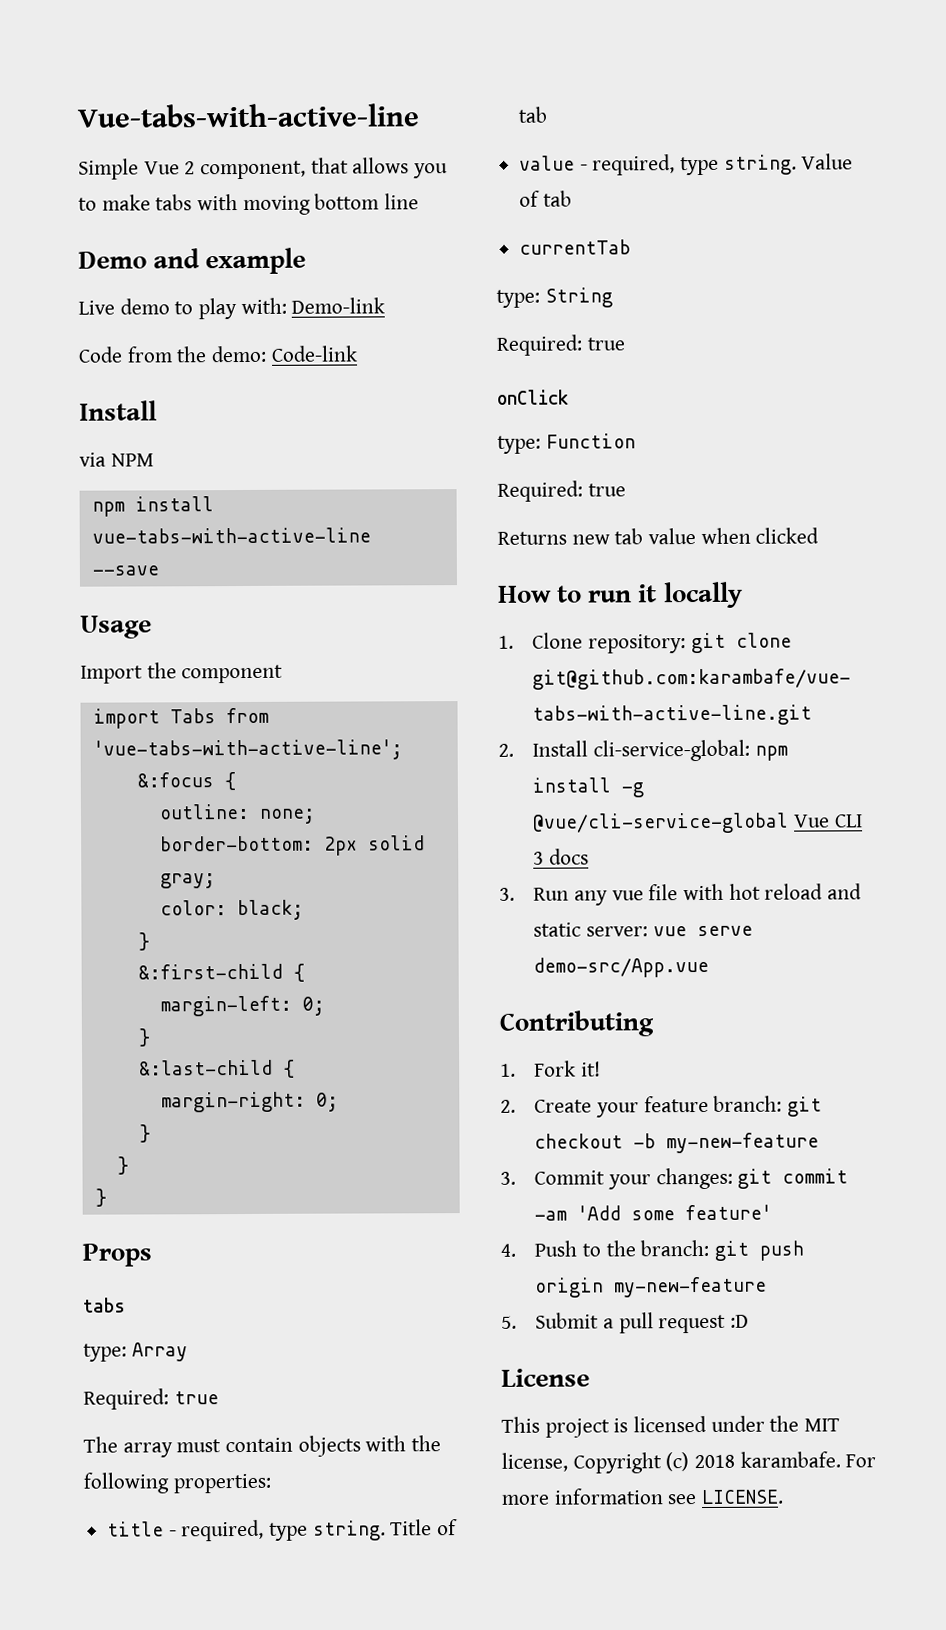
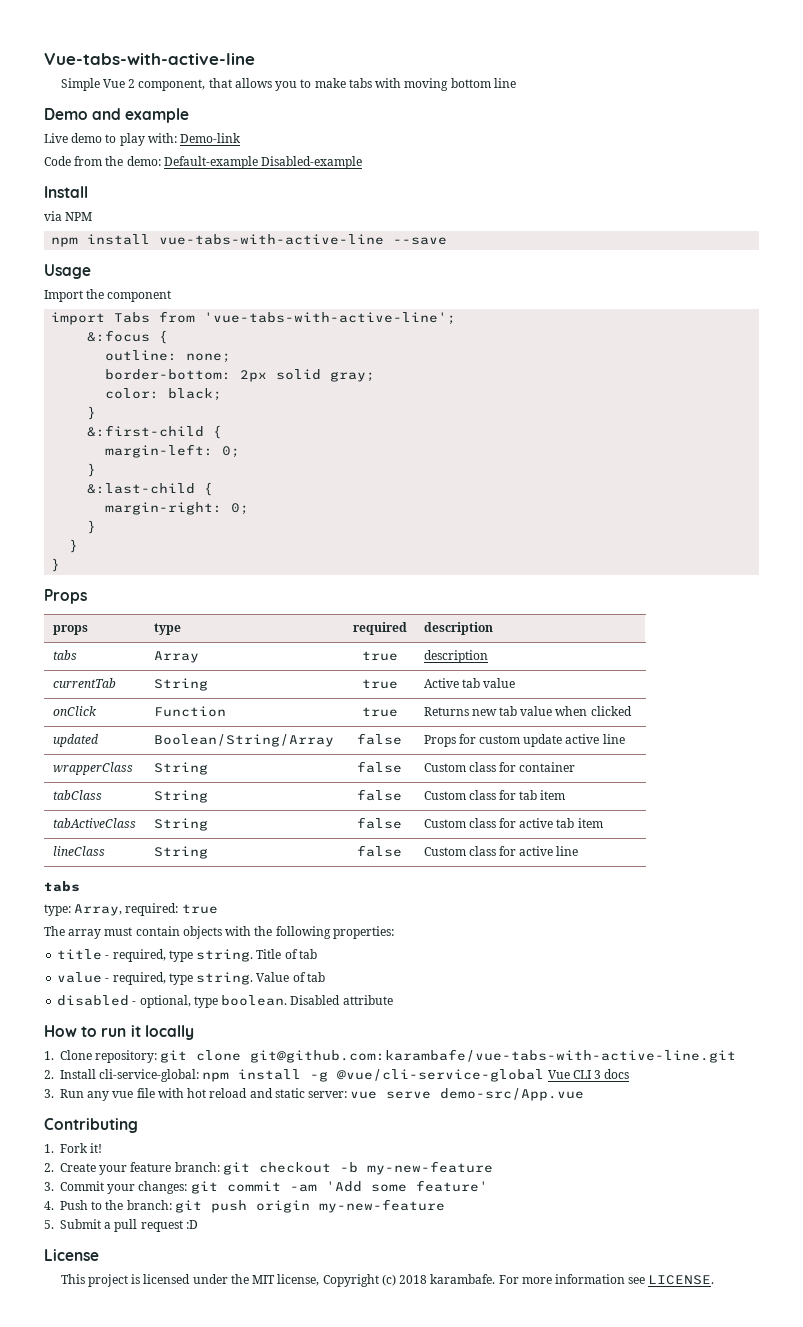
[270,345,358,362] Code-link -> [163,156,363,169] Default-example Disabled-example
(152, 1255) none -> [52,625,88,635] [153,623,181,635] [352,622,407,635] [423,622,493,635] [52,650,77,660] [153,651,199,663] [361,651,398,661] [423,650,488,663] [52,678,116,688] [153,678,208,691] [361,679,398,689] [423,678,516,688] [52,706,97,716] [153,706,226,717] [361,707,398,717] [423,706,632,716] [52,734,98,747] [153,734,334,747] [357,733,402,745] [423,734,625,747] [52,762,133,775] [153,762,208,775] [357,761,402,773] [423,762,576,772] [52,790,102,800] [153,790,208,803] [357,789,402,801] [423,790,566,800] [52,818,136,829] [153,818,208,831] [357,817,402,829] [423,818,603,828] [52,846,105,856] [153,846,208,859] [357,845,402,857] [423,846,579,856] // props | type | required | description // tabs | Array | true | description // currentTab | String | true | Active tab value // onClick | Function | true | Returns new tab value when clicked // updated | Boolean/String/Array | false | Props for custom update active line // wrapperClass | String | false | Custom class for container // tabClass | String | false | Custom class for tab item // tabActiveClass | String | false | Custom class for active tab item // lineClass | String | false | Custom class for active line
[131,1342,188,1362] [83,1388,169,1410] Array // Required: -> [74,903,179,916] Array, required:
[519,239,632,255] [496,287,613,308] [496,334,625,356] [497,389,569,405] [497,433,636,454] [497,480,626,502] [497,527,820,545] currentTab // type: String // Required: true // onClick // type: Function // Required: true // Returns new tab value when clicked -> [57,995,393,1008] disabled - optional, type boolean. Disabled attribute

